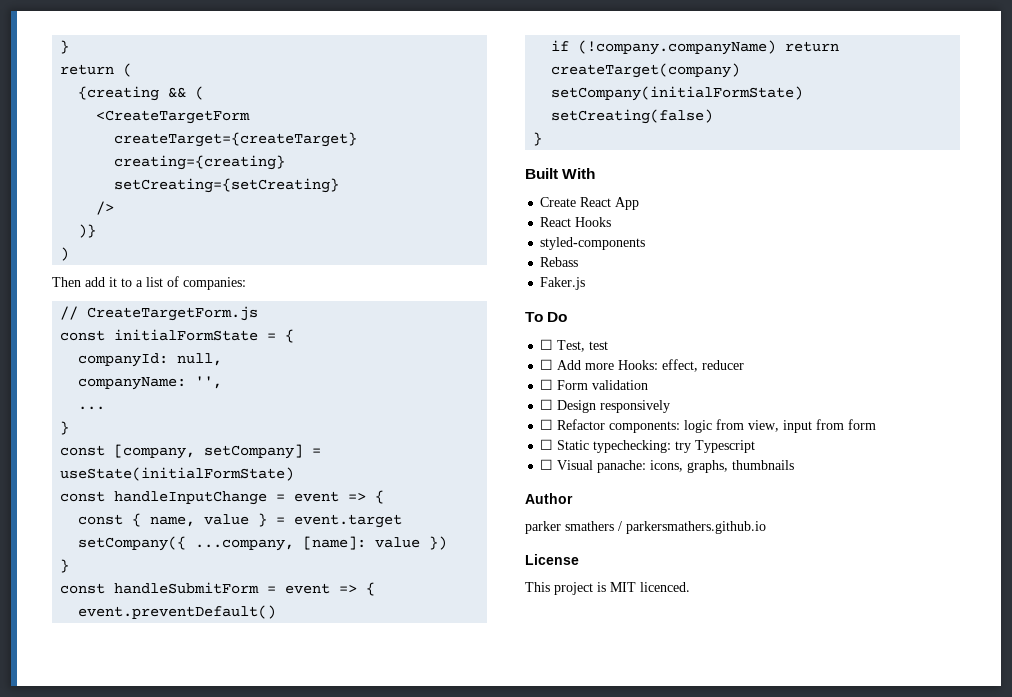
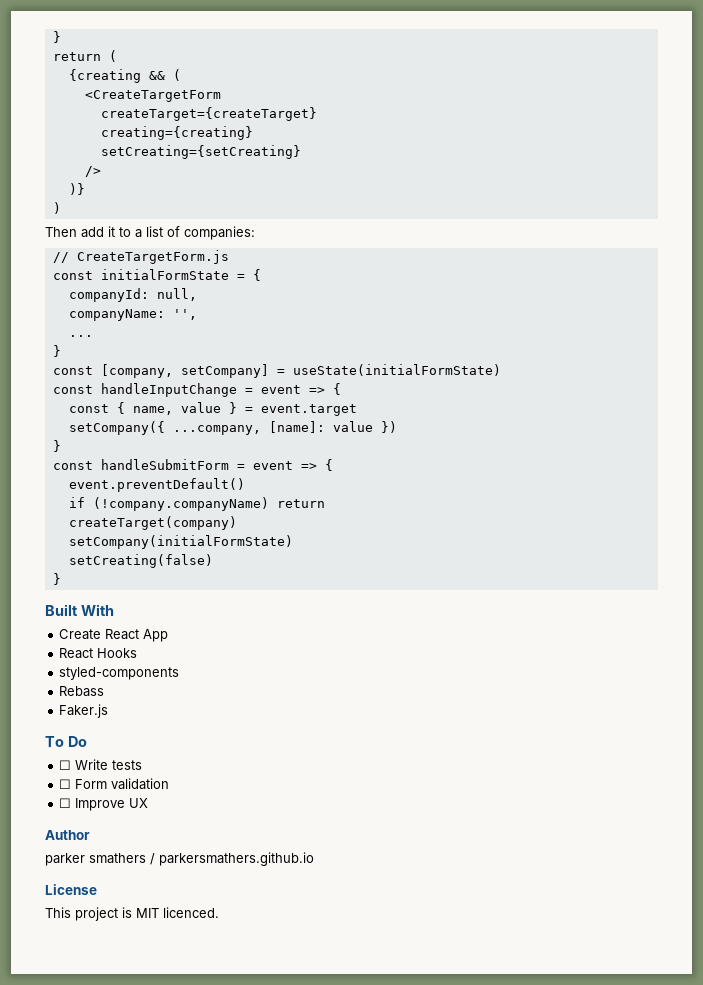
[557,340,609,352] [540,359,745,372] [540,379,649,390] [540,399,671,413] [540,419,877,433] [540,439,756,453] [540,459,795,473] Test, test // ☐ Add more Hooks: effect, reducer // ☐ Form validation // ☐ Design responsively // ☐ Refactor components: logic from view, input from form // ☐ Static typechecking: try Typescript // ☐ Visual panache: icons, graphs, thumbnails -> [75,759,143,770] [59,778,170,790] [59,798,149,811] Write tests // ☐ Form validation // ☐ Improve UX

